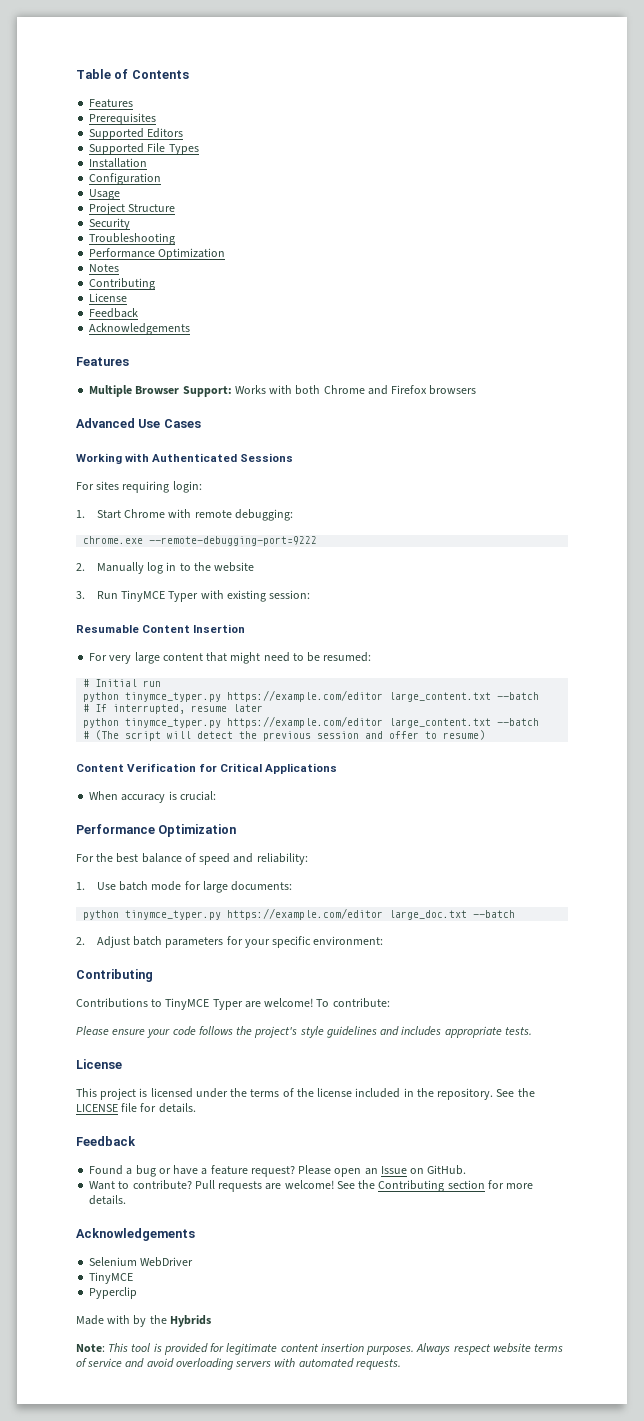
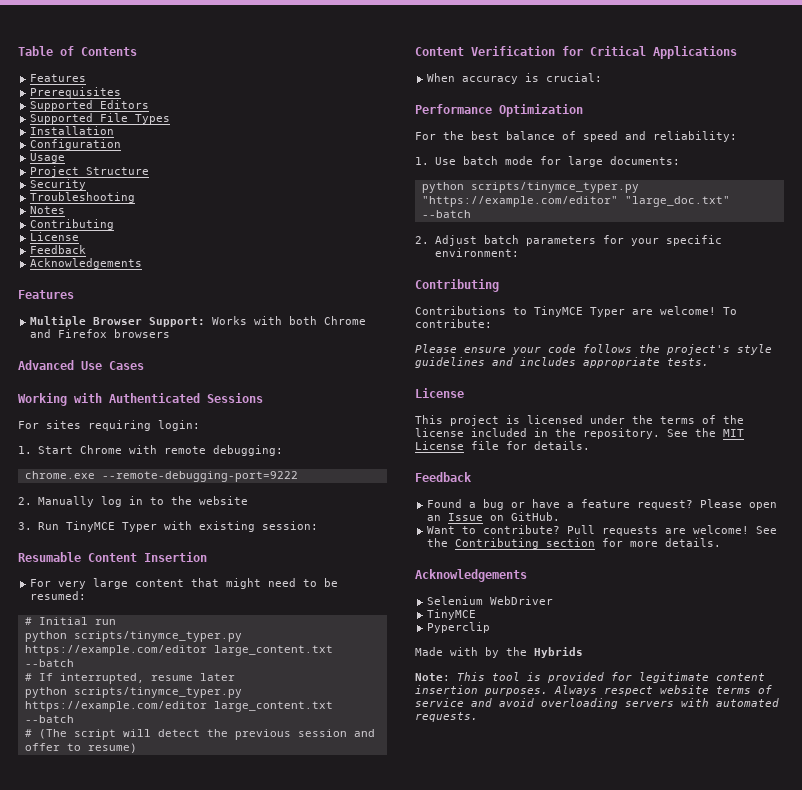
[89,248,226,260] // Performance Optimization -> (136, 197) none
[125,692,222,702] tinymce_typer.py -> [73,631,242,642] scripts/tinymce_typer.py
[125,718,222,728] tinymce_typer.py -> [73,687,242,698] scripts/tinymce_typer.py
[125,908,468,920] tinymce_typer.py https://example.com/editor large_doc.txt -> [470,182,639,193] [421,196,730,207] scripts/tinymce_typer.py "https://example.com/editor" "large_doc.txt"
[76,1104,118,1112] LICENSE -> [723,429,744,437] [415,441,464,450] MIT License

